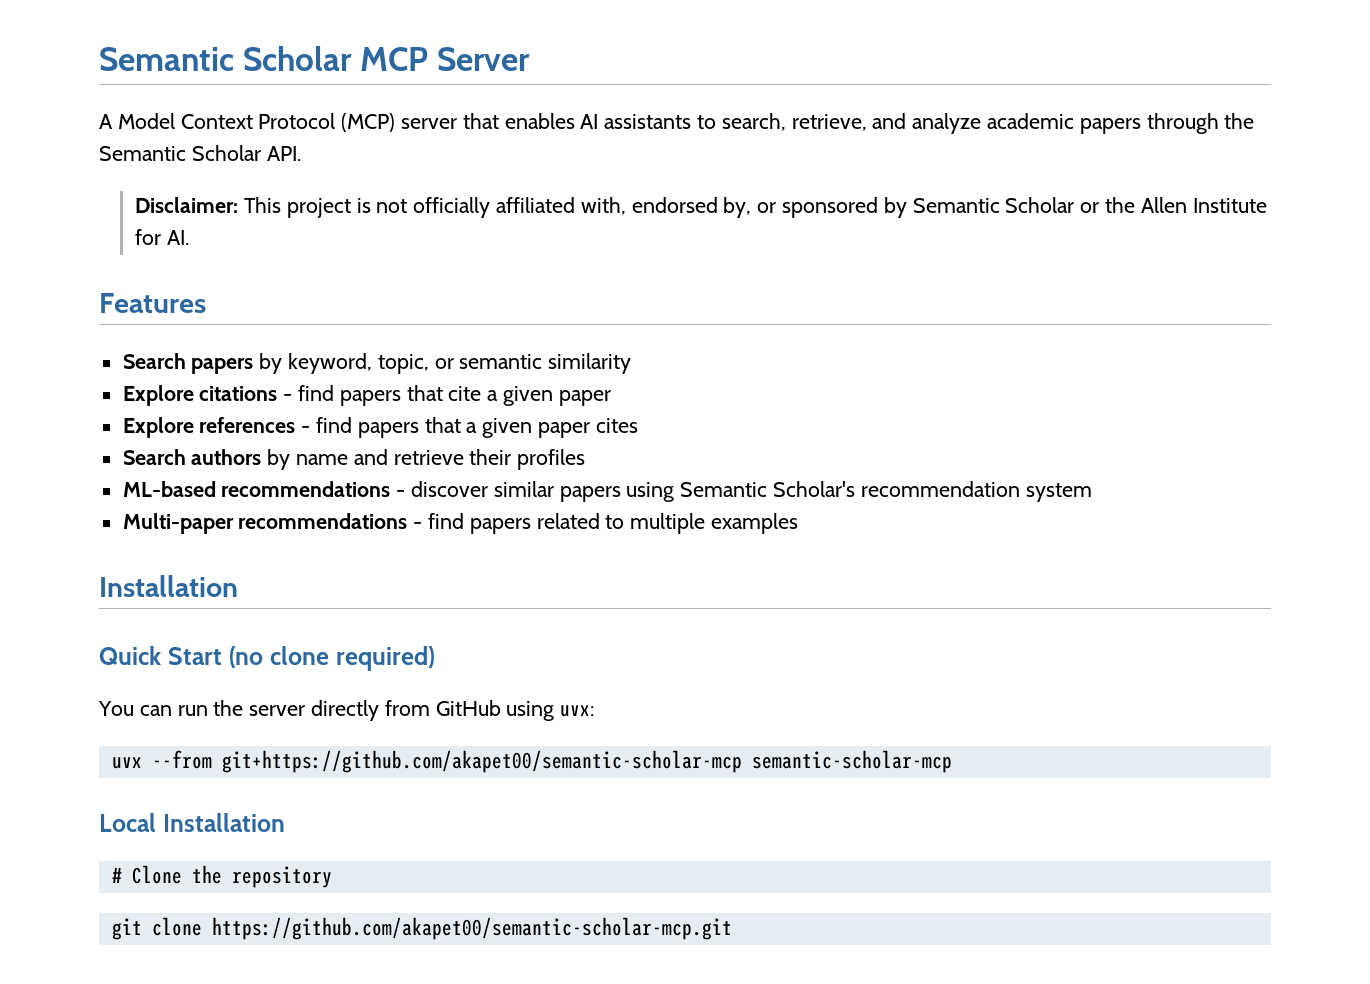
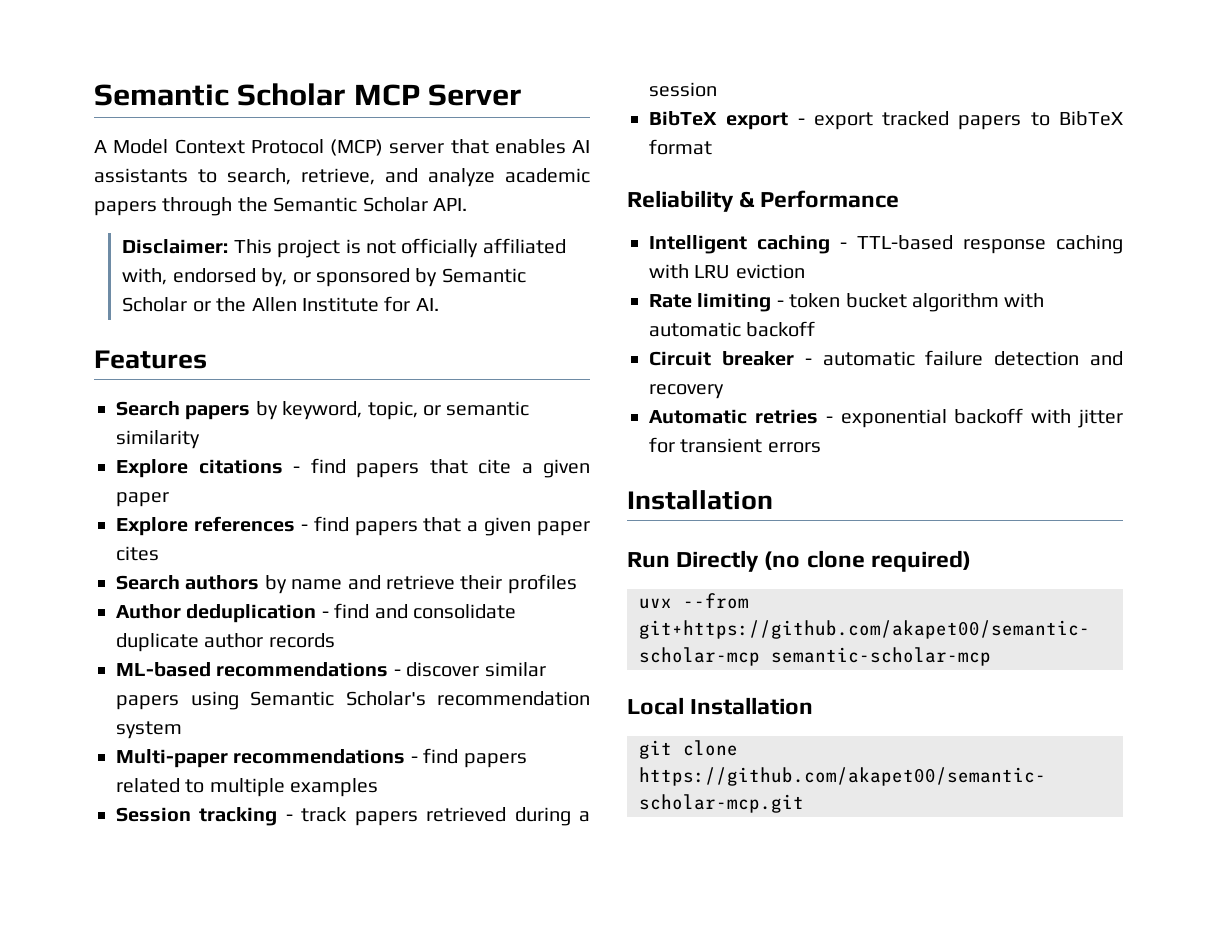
(586, 459) none -> [116,603,516,623] [116,633,335,652] // Author deduplication - find and consolidate duplicate author records
[99,575,238,597] [99,646,222,665] // Installation // Quick Start -> [116,807,590,826] [649,82,717,97] [649,111,1123,130] [649,139,712,155] [627,190,900,212] [649,235,1123,254] [649,264,805,279] [649,293,1045,312] [649,321,816,337] [649,350,1123,366] [649,384,724,399] [649,408,1123,428] [649,437,821,453] [627,490,773,510] [627,550,760,572] // Session tracking - track papers retrieved during a session // BibTeX export - export tracked papers to BibTeX format // Reliability & Performance // Intelligent caching - TTL-based response caching with LRU eviction // Rate limiting - token bucket algorithm with automatic backoff // Circuit breaker - automatic failure detection and recovery // Automatic retries - exponential backoff with jitter for transient errors // Installation // Run Directly
[98,700,595,721] // You can run the server directly from GitHub using uvx: -> (971, 561) none
[111,865,332,888] // # Clone the repository -> (814, 706) none

